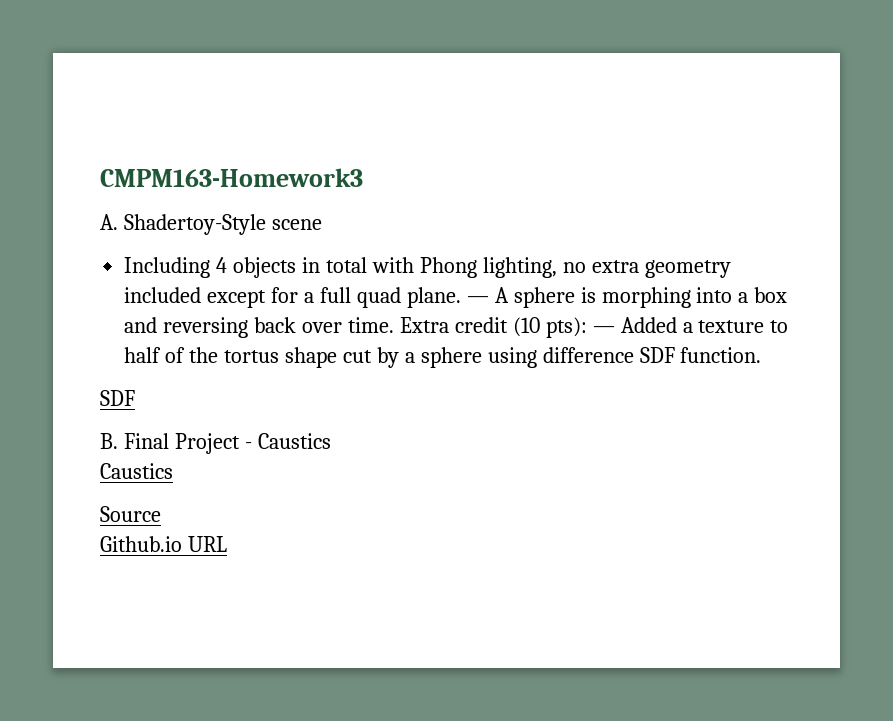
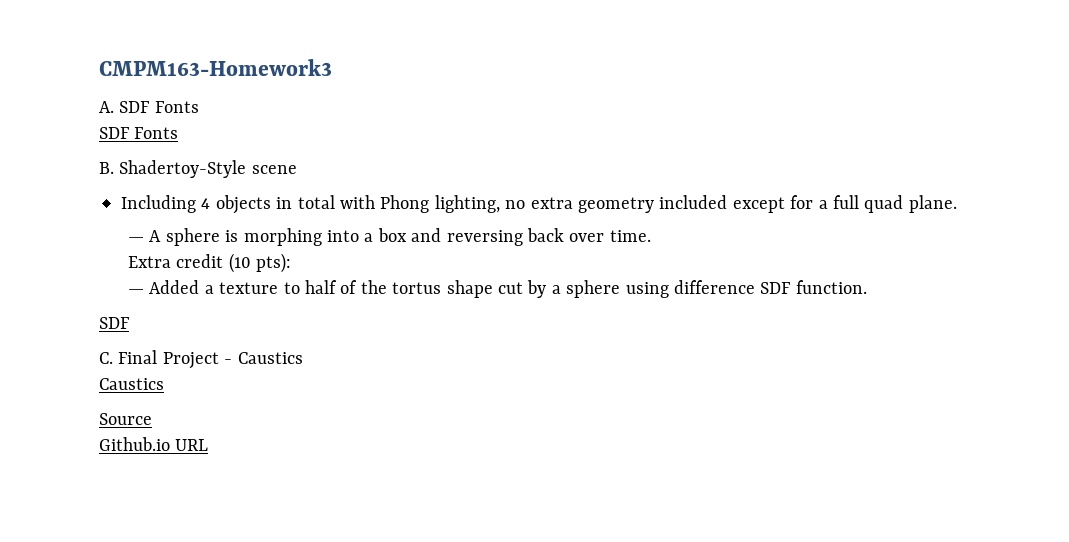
(118, 222) none -> [119,101,199,113] [99,127,179,139] [99,162,114,174] SDF Fonts // SDF Fonts // B.
(461, 297) none -> (957, 204) //
(394, 325) none -> (651, 236) //
(587, 327) none -> (292, 263) //
[100,433,118,449] B. -> [99,352,113,364] C.

